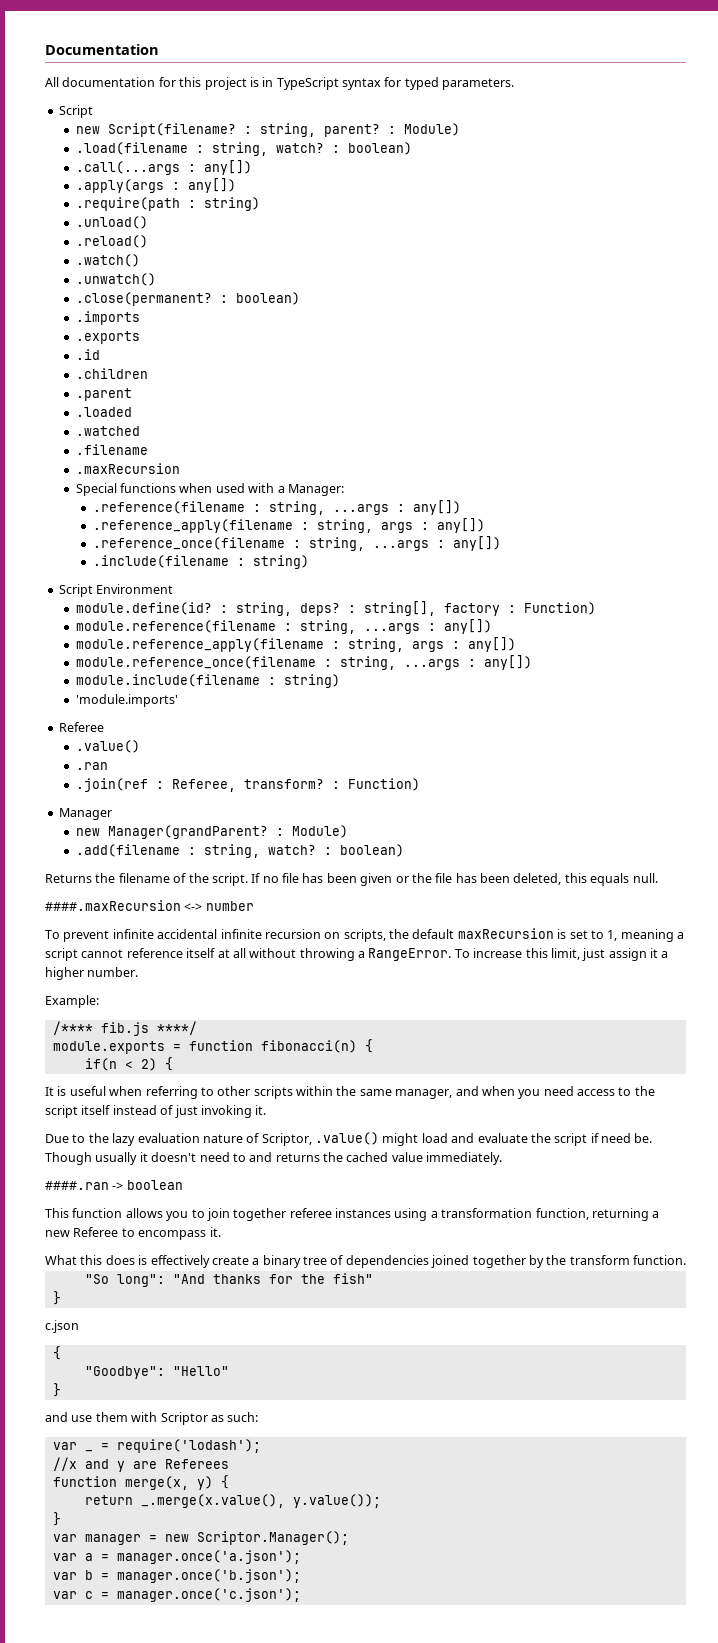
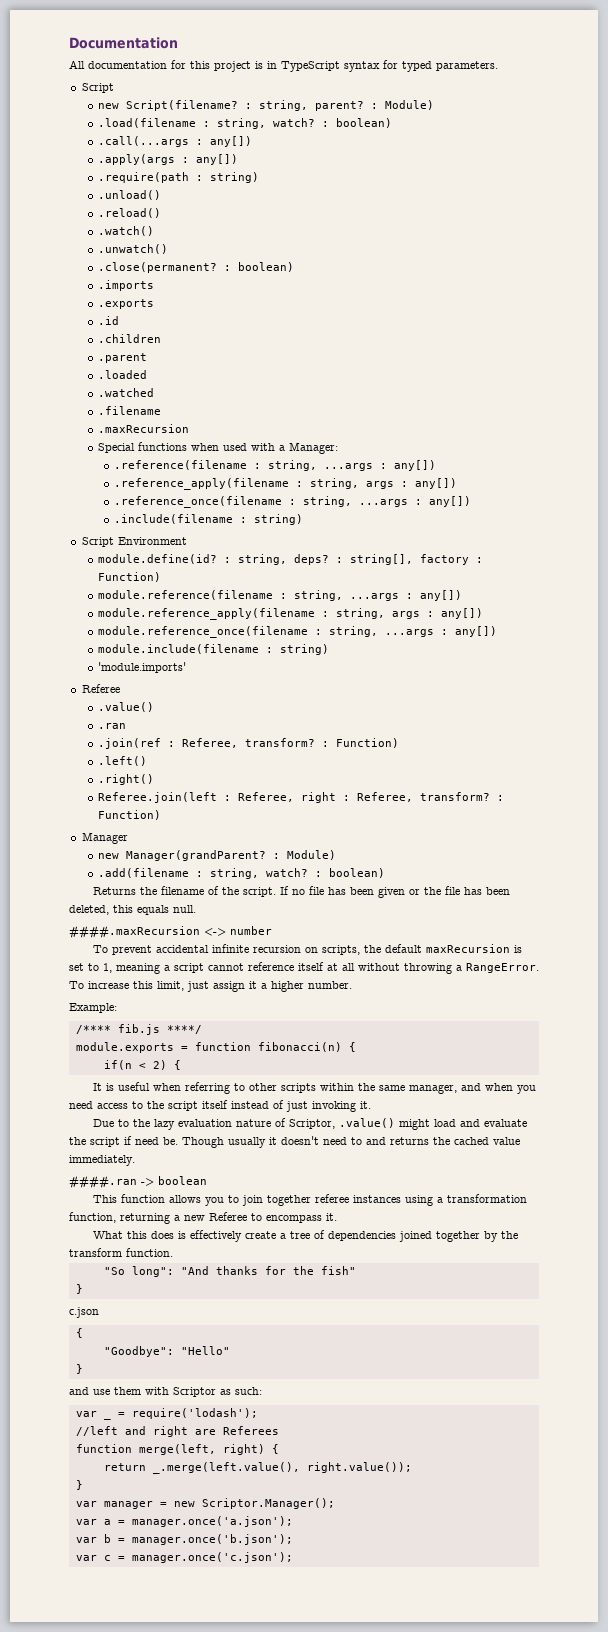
(420, 784) none -> [97,756,147,766] [97,774,154,785] [97,792,504,803] [97,810,161,820] // .left() // .right() // Referee.join(left : Referee, right : Referee, transform? : Function)
[112,929,154,939] infinite -> (153, 950) none
[262,1255,301,1268] binary -> (287, 1236) none
[52,1457,125,1472] //x and y -> [75,1426,188,1437] //left and right
[124,1476,213,1490] merge(x, y) -> [138,1444,265,1455] merge(left, right)
[140,1494,381,1508] _.merge(x.value(), y.value()); -> [152,1462,412,1474] _.merge(left.value(), right.value());

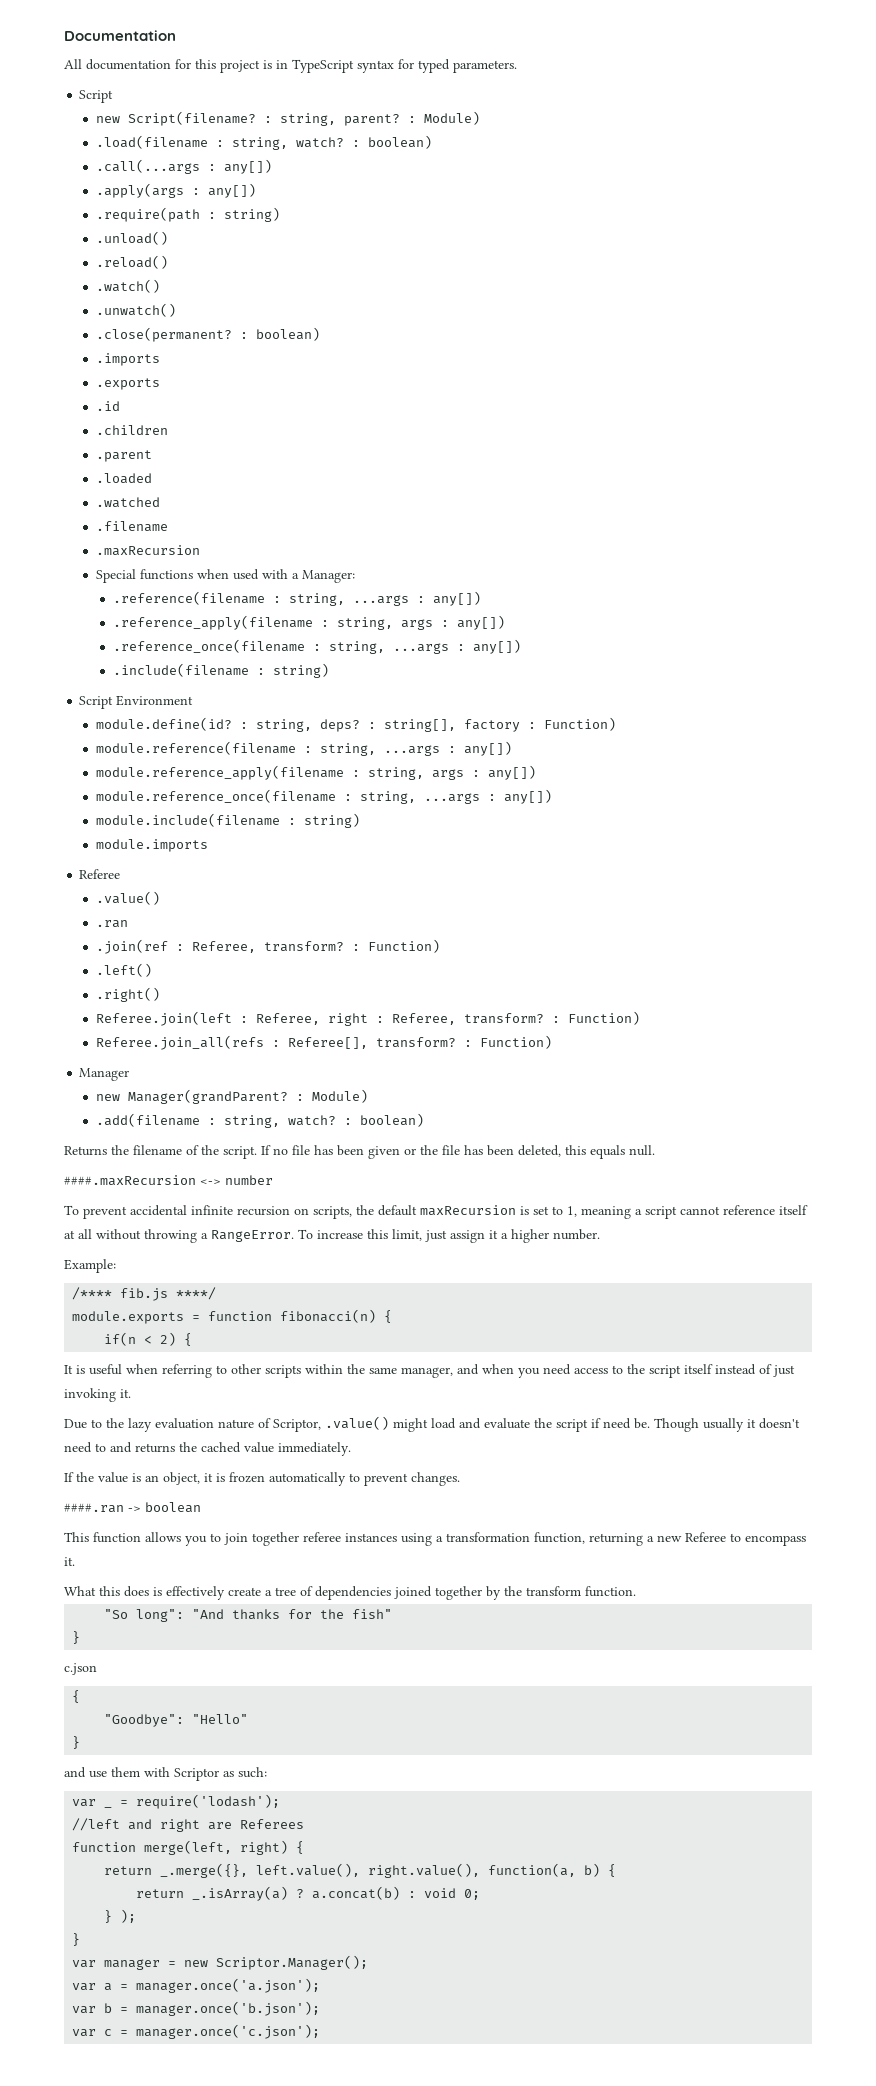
[97,662,186,673] 'module.imports' -> [95,839,208,852] module.imports
(161, 815) none -> [95,1035,552,1050] // Referee.join_all(refs : Referee[], transform? : Function)
(135, 1160) none -> [64,1472,460,1486] // If the value is an object, it is frozen automatically to prevent changes.
[152,1462,412,1474] _.merge(left.value(), right.value()); -> [160,1863,617,1878] [136,1886,481,1901] [104,1909,137,1923] _.merge({}, left.value(), right.value(), function(a, b) { // return _.isArray(a) ? a.concat(b) : void 0; // } );

